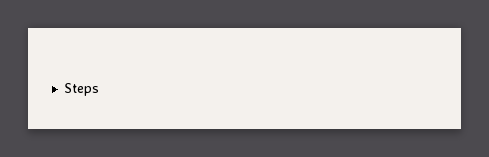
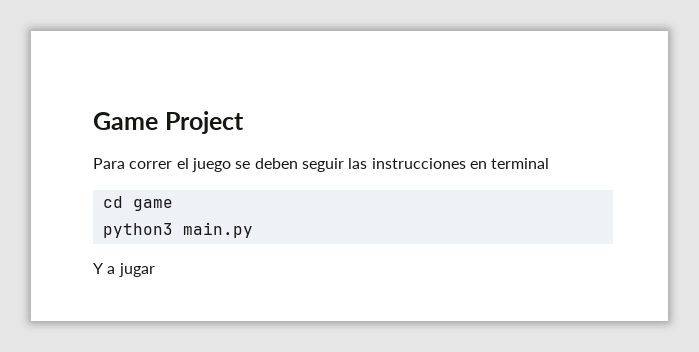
[64,83,100,96] Steps -> [93,111,244,134] [93,158,550,172] [102,196,173,211] [102,222,253,238] [93,263,155,277] Game Project // Para correr el juego se deben seguir las instrucciones en terminal // cd game // python3 main.py // Y a jugar

